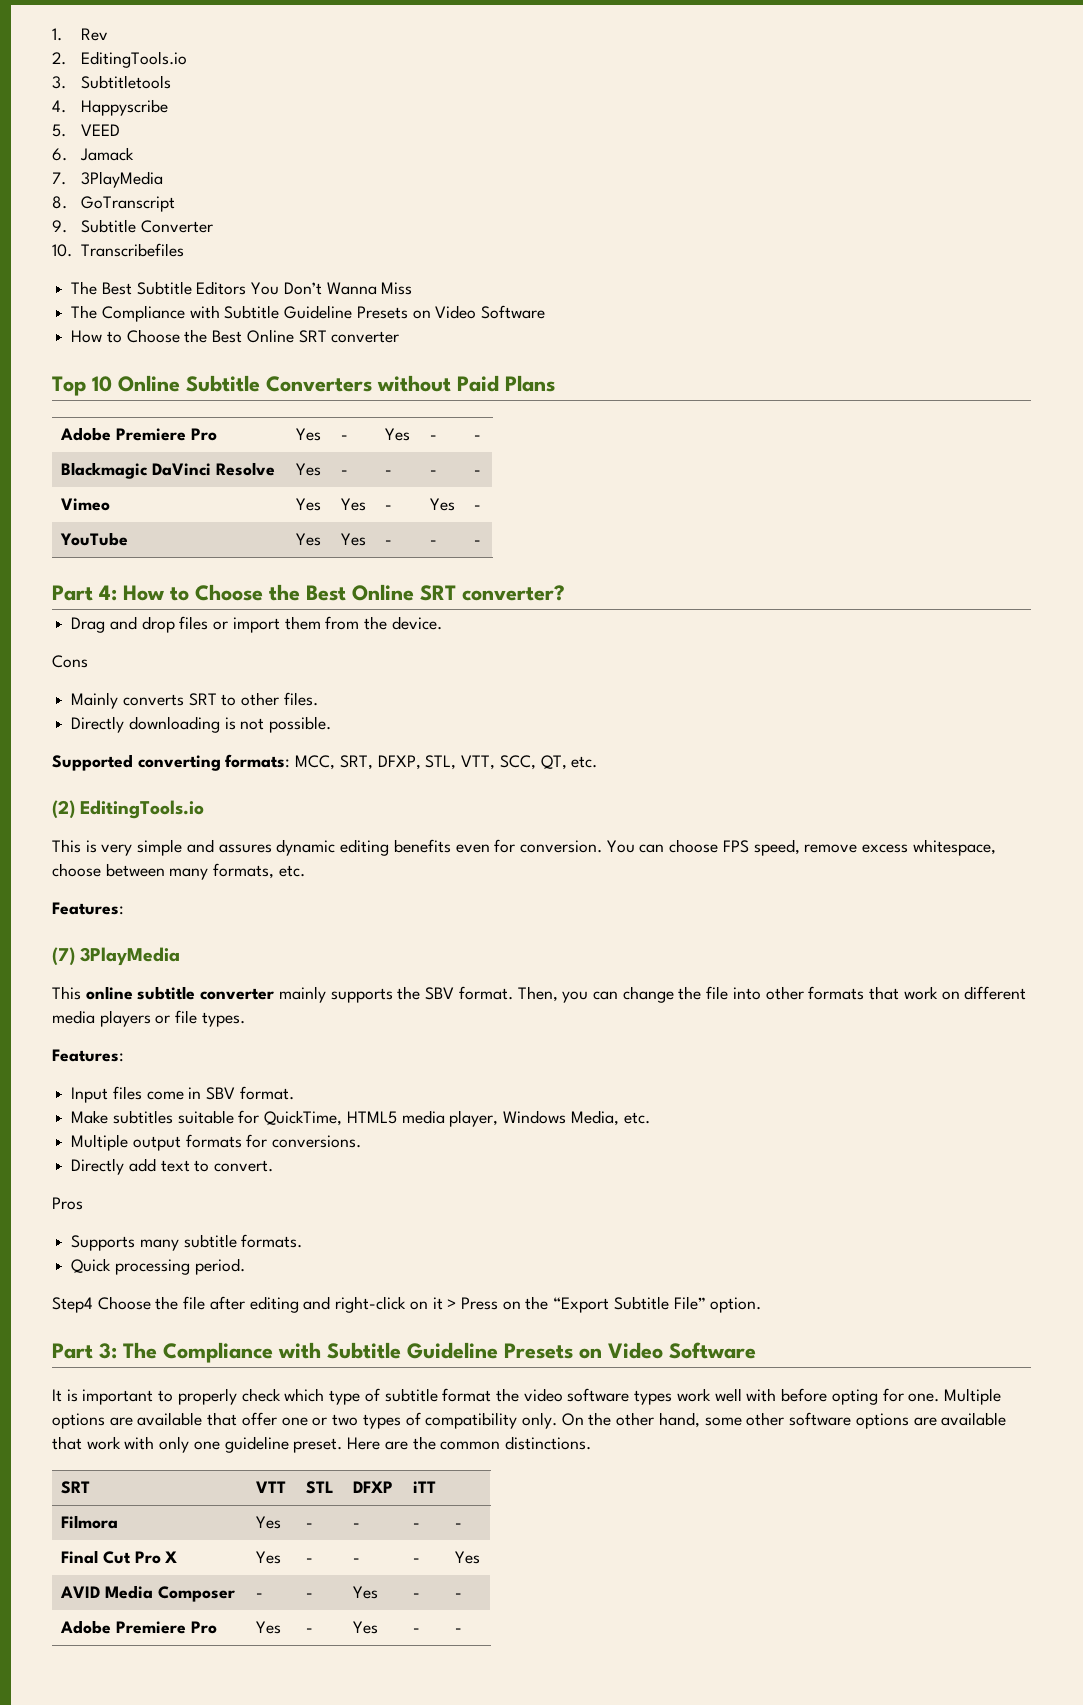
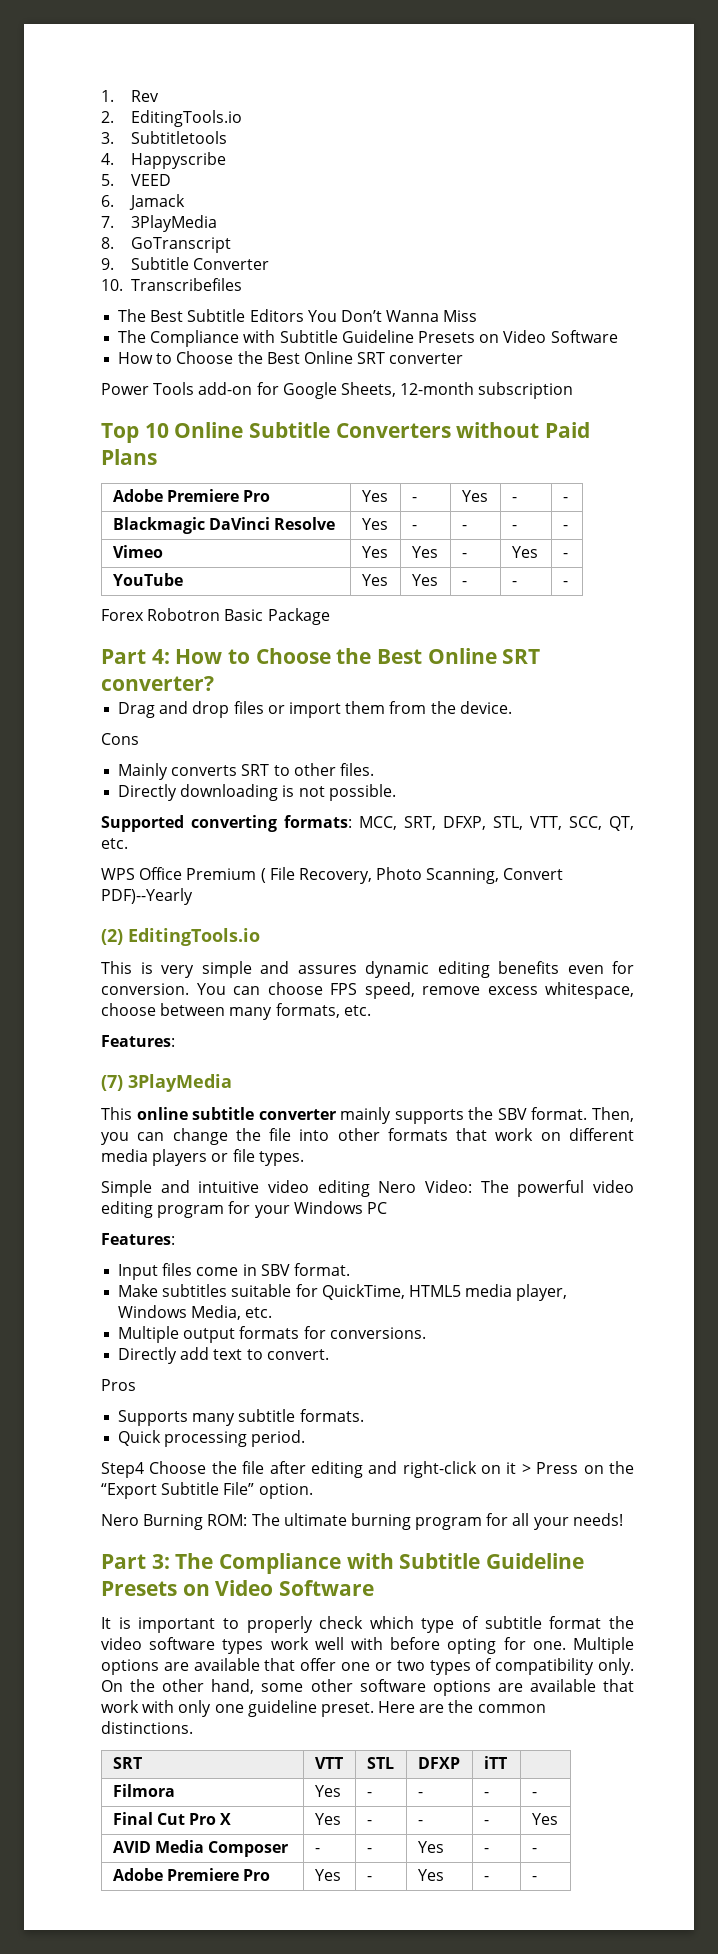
(400, 337) none -> [101,382,574,399] // Power Tools add-on for Google Sheets, 12-month subscription
(482, 542) none -> [101,608,330,625] // Forex Robotron Basic Package
(598, 762) none -> [101,867,564,884] [101,888,193,905] // WPS Office Premium ( File Recovery, Photo Scanning, Convert PDF)--Yearly
(245, 1019) none -> [101,1180,634,1197] [101,1201,387,1218] // Simple and intuitive video editing Nero Video: The powerful video editing program for your Windows PC
(762, 1305) none -> [101,1513,623,1530] // Nero Burning ROM: The ultimate burning program for all your needs!

